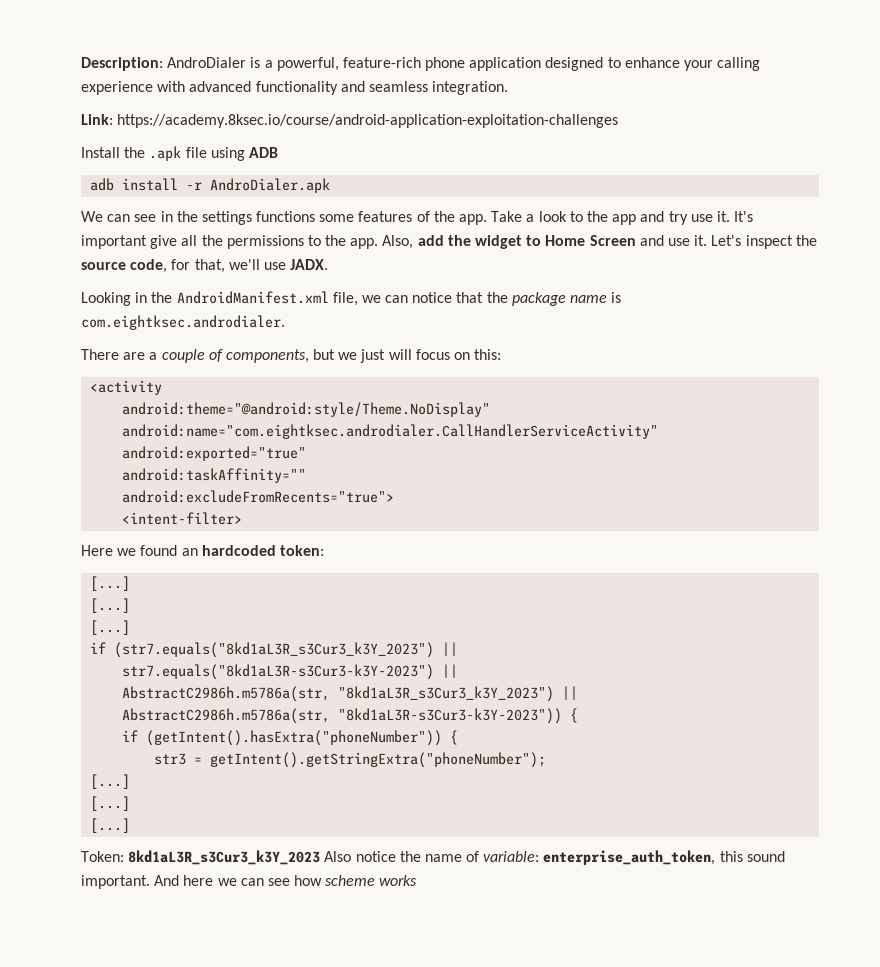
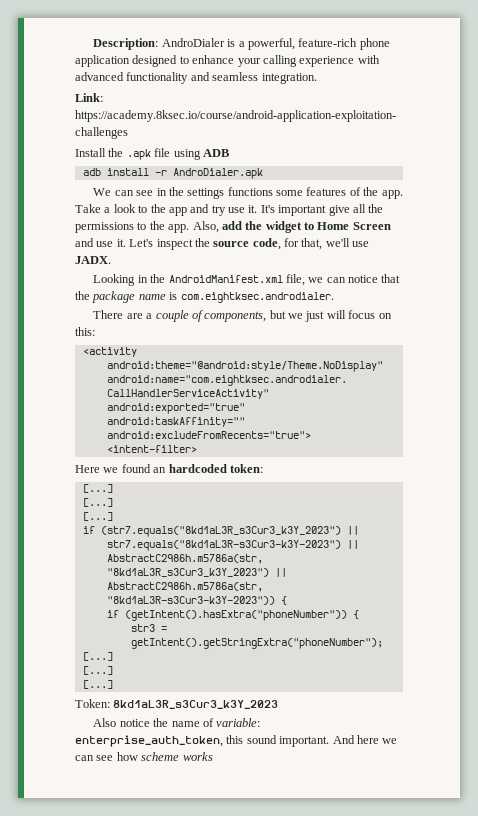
(321, 857) none -> (279, 704) //

